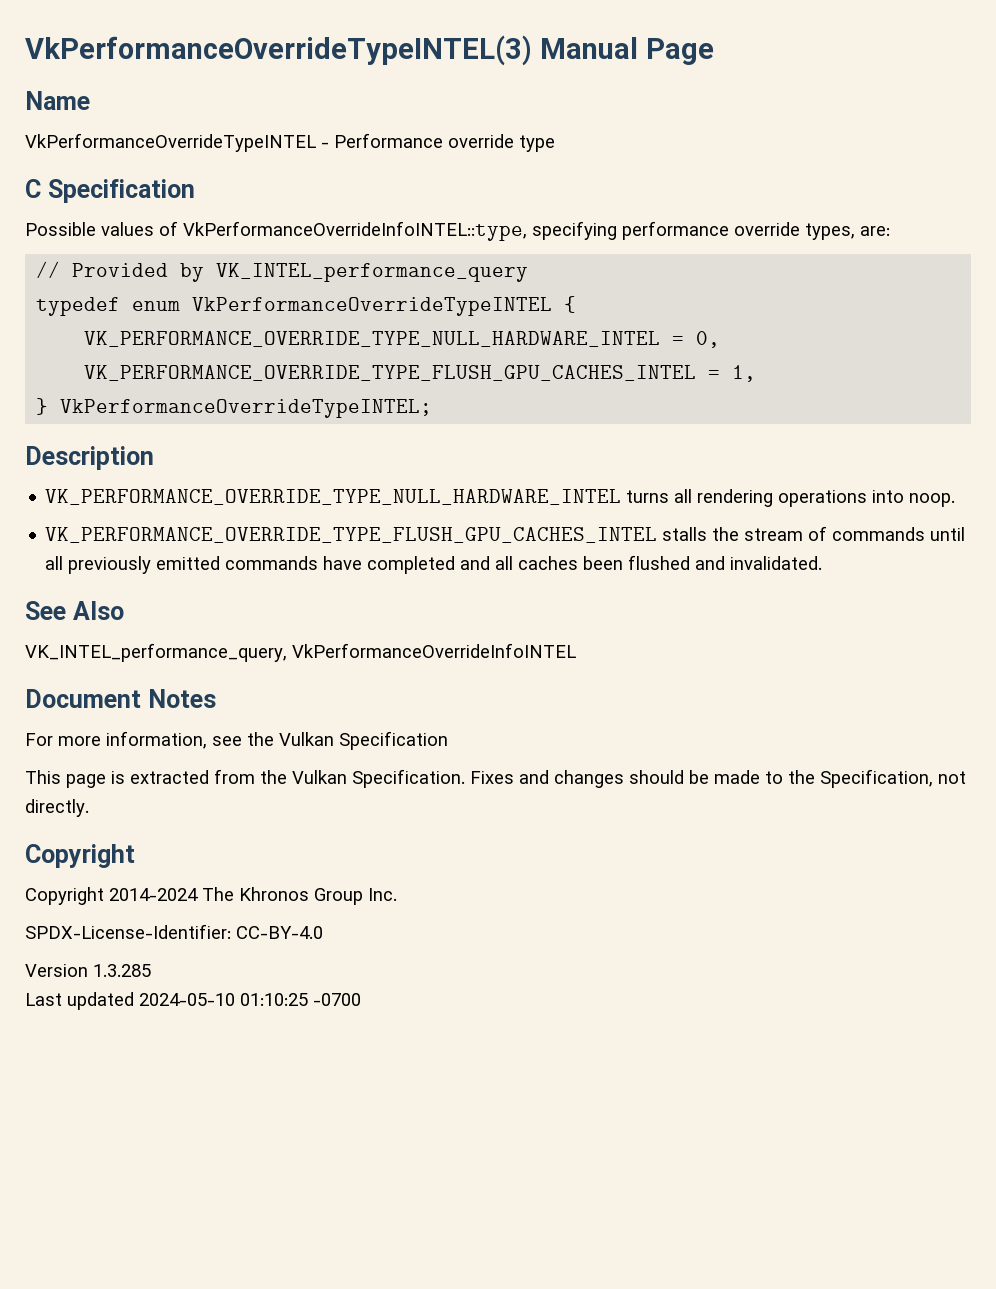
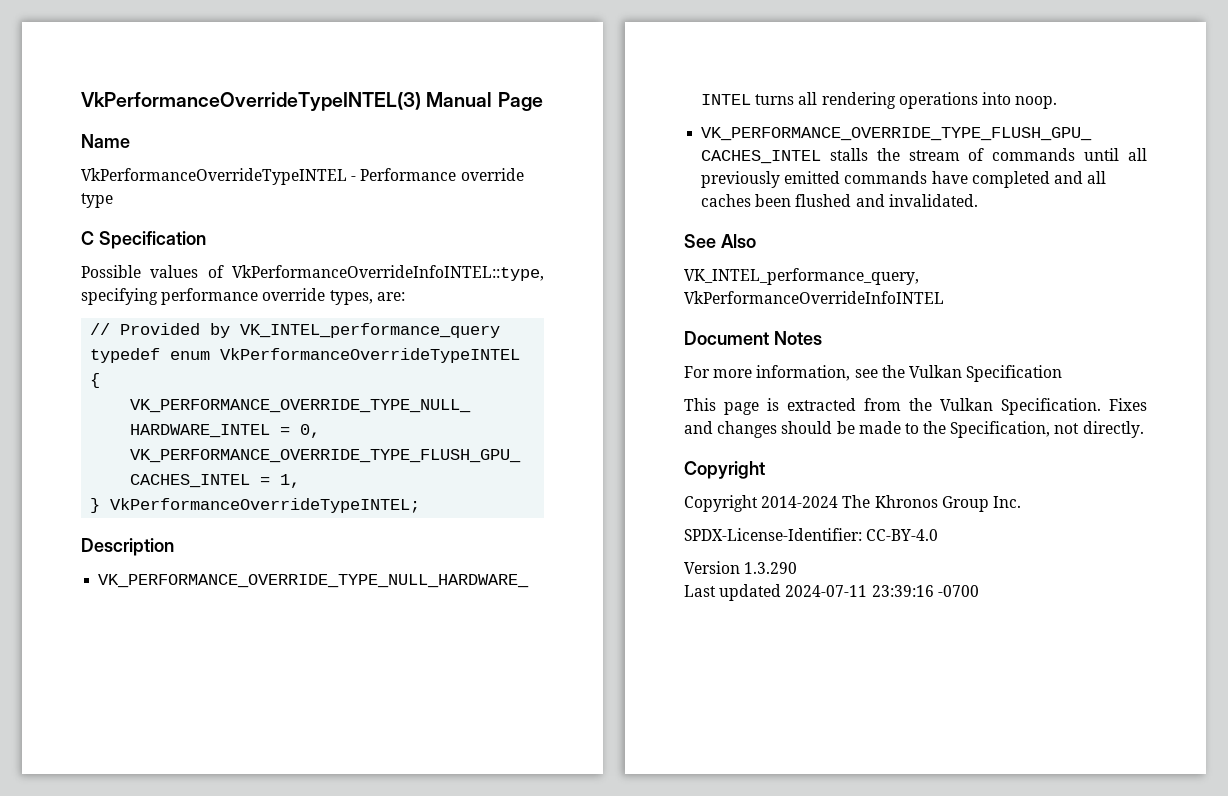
[93,964,151,977] 1.3.285 -> [744,562,798,574] 1.3.290
[139,993,308,1006] 2024-05-10 01:10:25 -> [785,585,934,597] 2024-07-11 23:39:16

